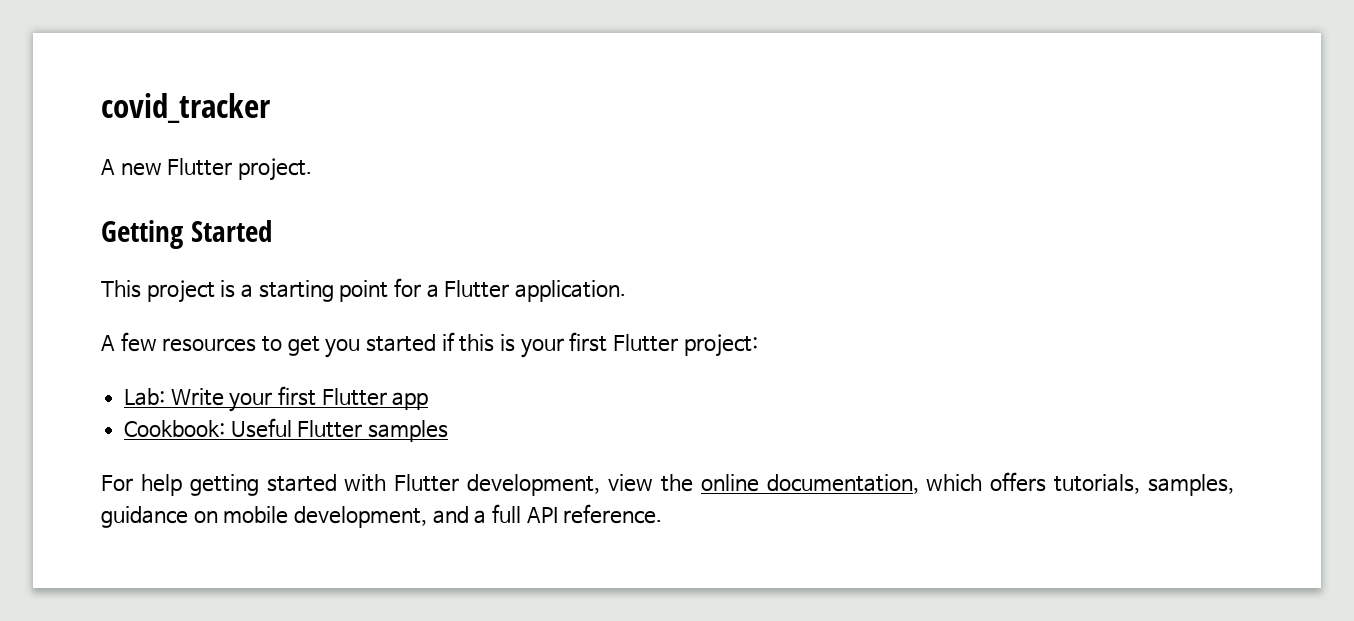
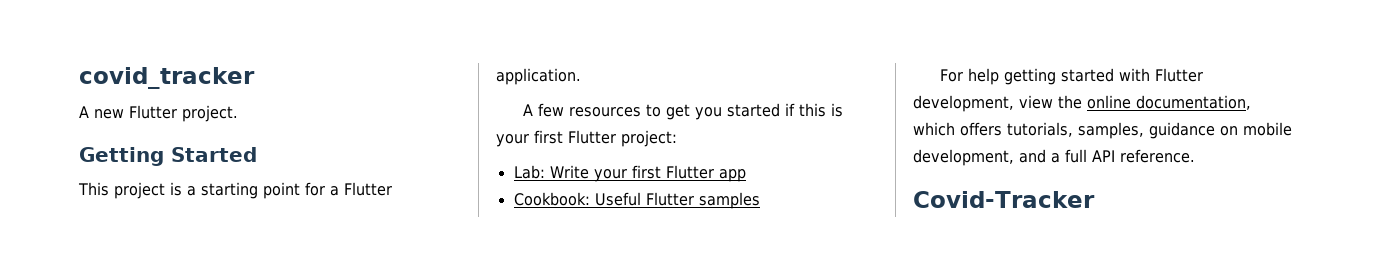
(663, 514) none -> [913,191,1095,208] // Covid-Tracker

